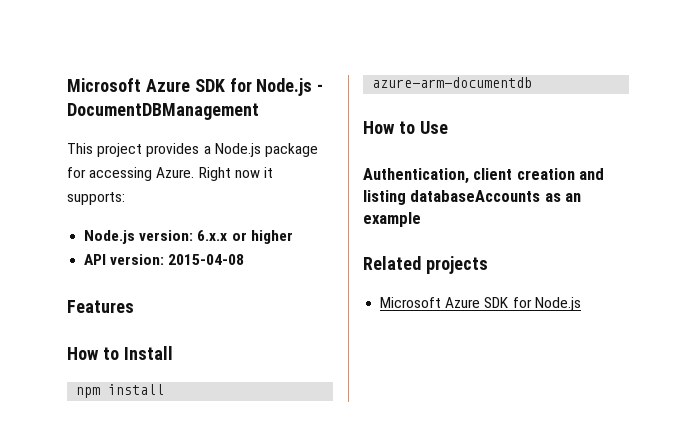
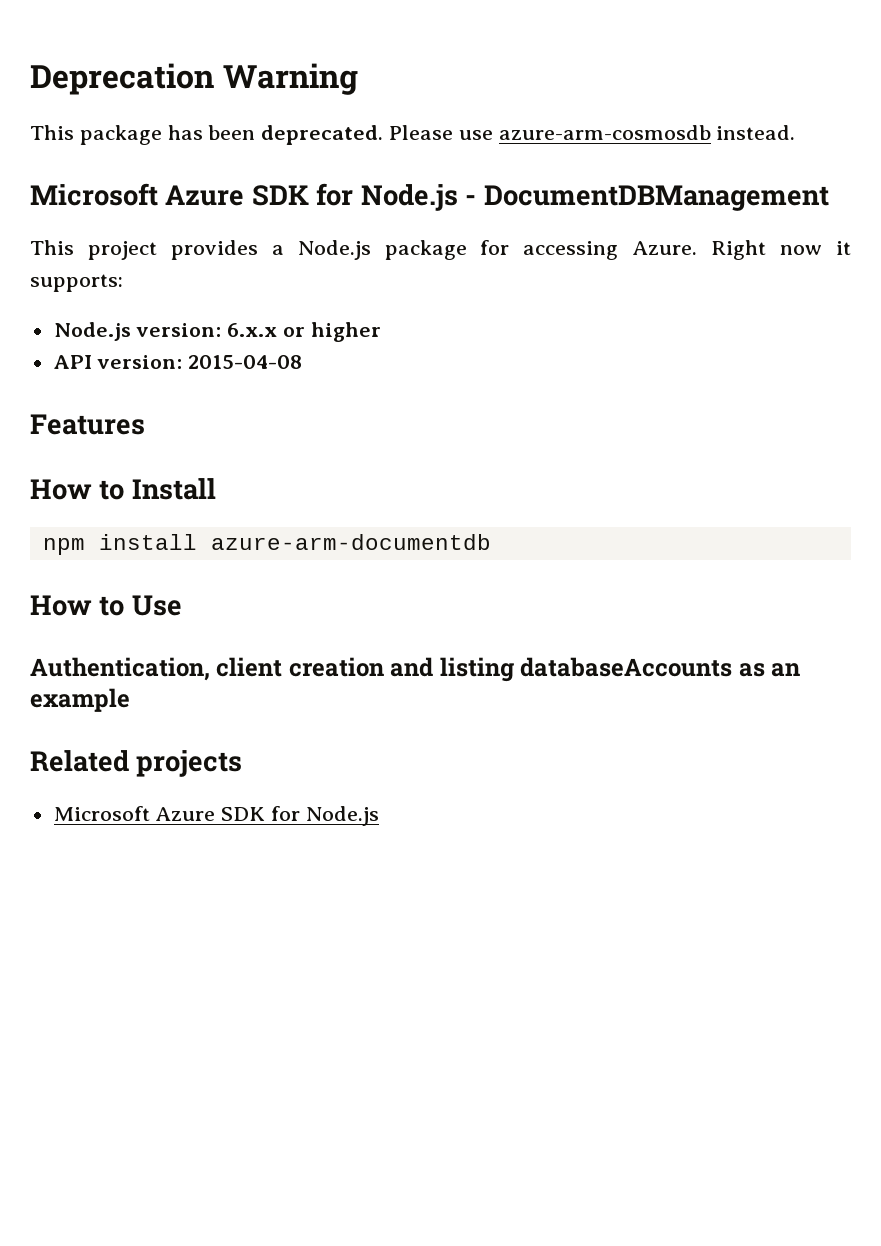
(67, 85) none -> [30,63,358,95] [30,125,796,145] Deprecation Warning // This package has been deprecated. Please use azure-arm-cosmosdb instead. //

